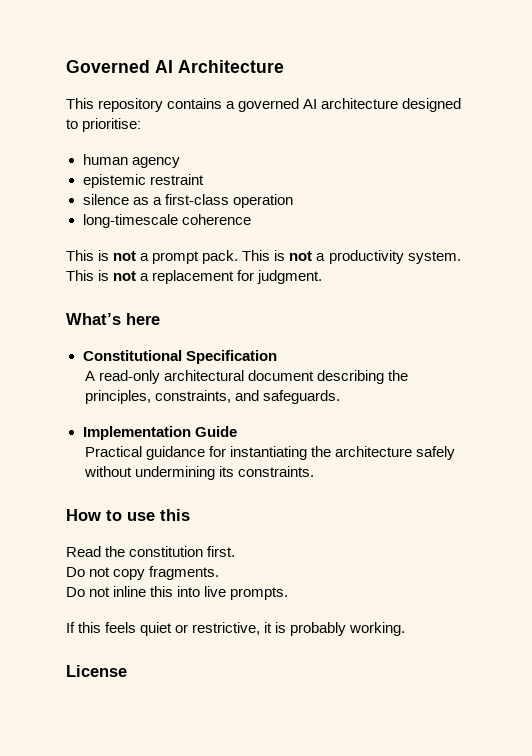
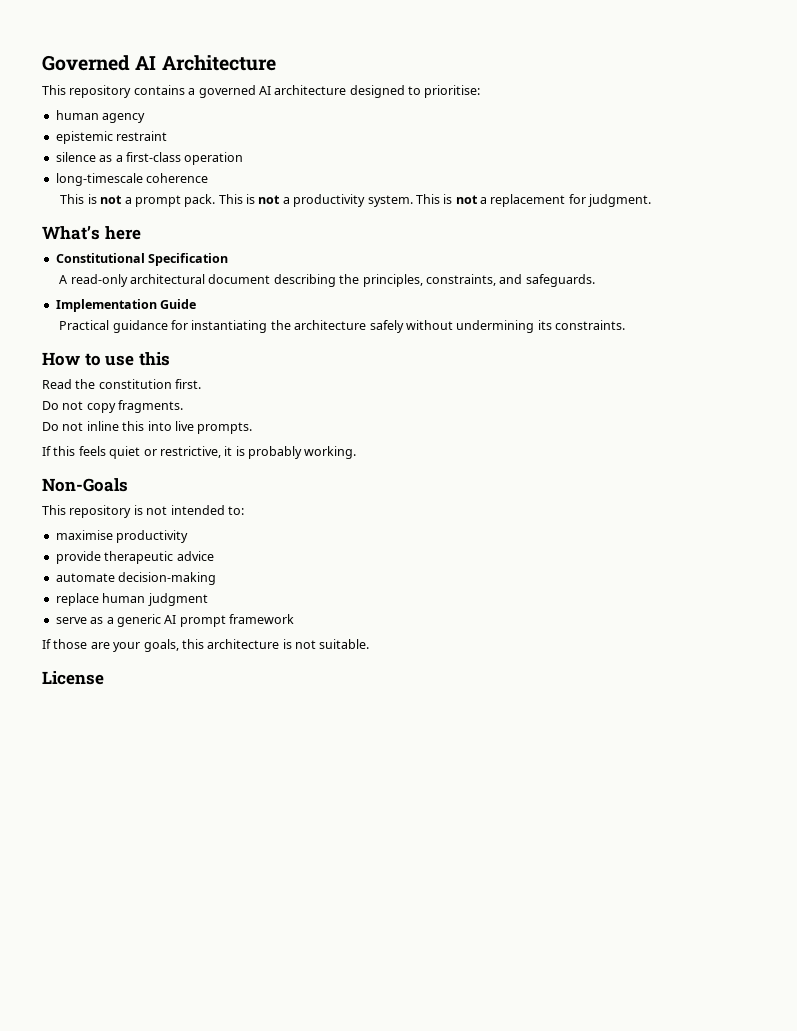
(406, 629) none -> [42,478,128,492] [42,505,244,518] [55,530,189,543] [55,551,214,564] [55,572,217,585] [55,593,208,606] [55,614,294,627] [42,639,370,652] // Non-Goals // This repository is not intended to: // maximise productivity // provide therapeutic advice // automate decision-making // replace human judgment // serve as a generic AI prompt framework // If those are your goals, this architecture is not suitable.

